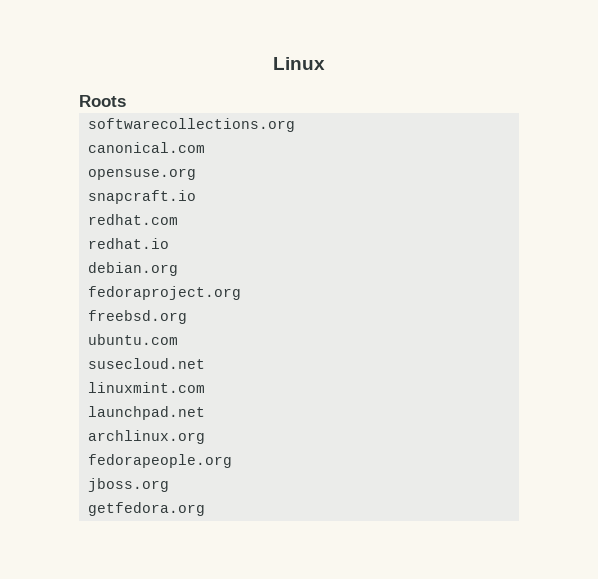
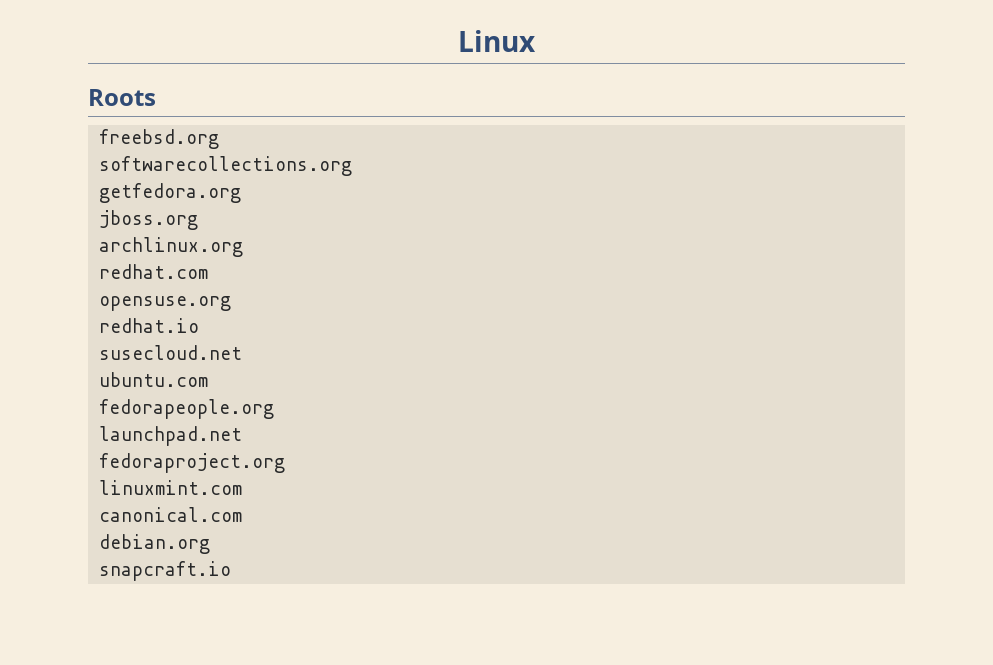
(126, 101) none -> [98,129,219,149] // freebsd.org
(295, 125) none -> [98,183,241,203] [98,210,198,230] [98,237,243,257] [98,264,208,279] [98,296,231,311] [98,318,199,333] [98,345,242,360] [98,372,208,387] [98,399,274,419] [98,426,242,446] [98,453,285,473] [98,480,242,495] // getfedora.org // jboss.org // archlinux.org // redhat.com // opensuse.org // redhat.io // susecloud.net // ubuntu.com // fedorapeople.org // launchpad.net // fedoraproject.org // linuxmint.com
[87,168,196,180] opensuse.org -> [98,534,210,554] debian.org
[87,214,178,225] [87,238,169,249] [87,262,178,276] [87,286,241,300] [87,310,187,324] [87,334,178,345] [87,358,205,369] [87,382,205,393] [87,406,205,420] [87,430,205,444] [87,454,232,468] [87,478,169,492] [87,502,205,516] // redhat.com // redhat.io // debian.org // fedoraproject.org // freebsd.org // ubuntu.com // susecloud.net // linuxmint.com // launchpad.net // archlinux.org // fedorapeople.org // jboss.org // getfedora.org -> (231, 571) none

